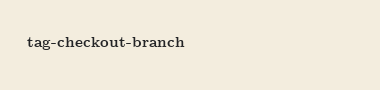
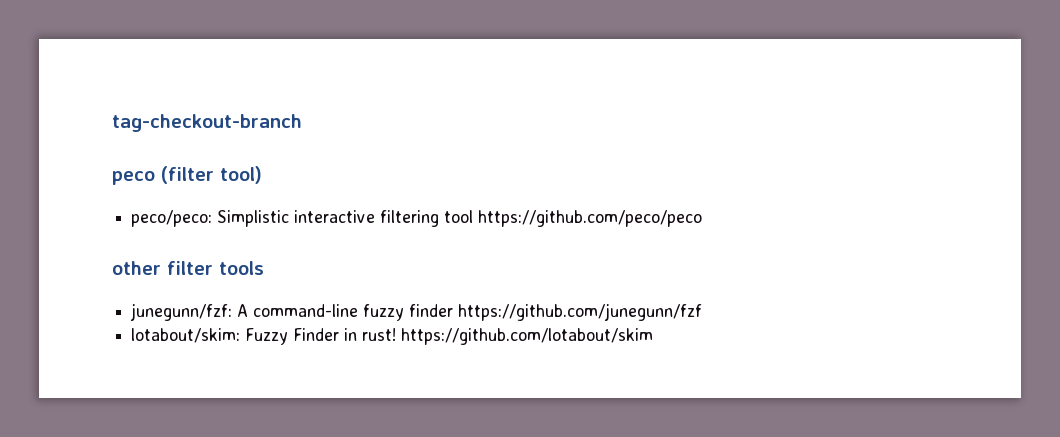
(185, 43) none -> [112,166,262,185] [131,210,703,227] [112,261,264,275] [130,303,703,321] [131,328,654,345] // peco (filter tool) // peco/peco: Simplistic interactive filtering tool https://github.com/peco/peco // other filter tools // junegunn/fzf: A command-line fuzzy finder https://github.com/junegunn/fzf // lotabout/skim: Fuzzy Finder in rust! https://github.com/lotabout/skim

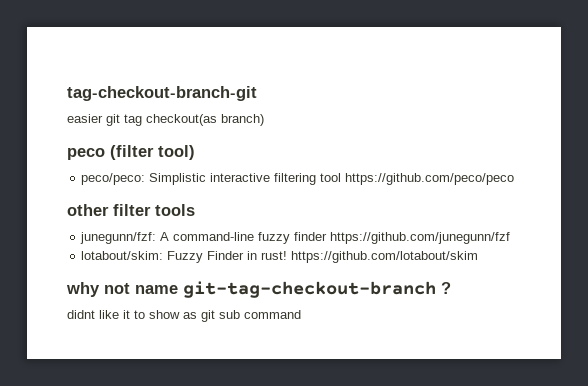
[112,114,302,132] tag-checkout-branch -> [67,86,257,101] [67,114,264,126] tag-checkout-branch-git // easier git tag checkout(as branch)
(654, 336) none -> [66,281,451,298] [67,310,301,322] // why not name git-tag-checkout-branch ? // didnt like it to show as git sub command

